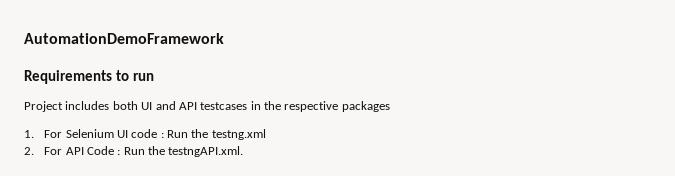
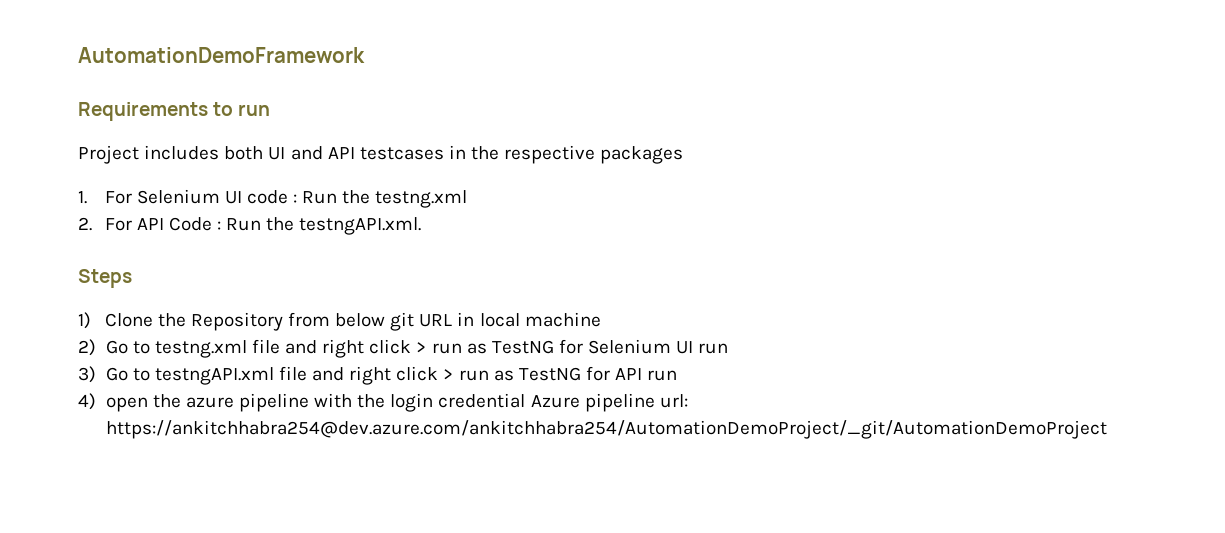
(244, 151) none -> [78,269,132,288] [78,312,601,331] [78,339,729,358] [78,366,678,385] [78,393,688,412] [105,420,1107,439] // Steps // 1) Clone the Repository from below git URL in local machine // 2) Go to testng.xml file and right click > run as TestNG for Selenium UI run // 3) Go to testngAPI.xml file and right click > run as TestNG for API run // 4) open the azure pipeline with the login credential Azure pipeline url: https://ankitchhabra254@dev.azure.com/ankitchhabra254/AutomationDemoProject/_git/AutomationDemoProject

